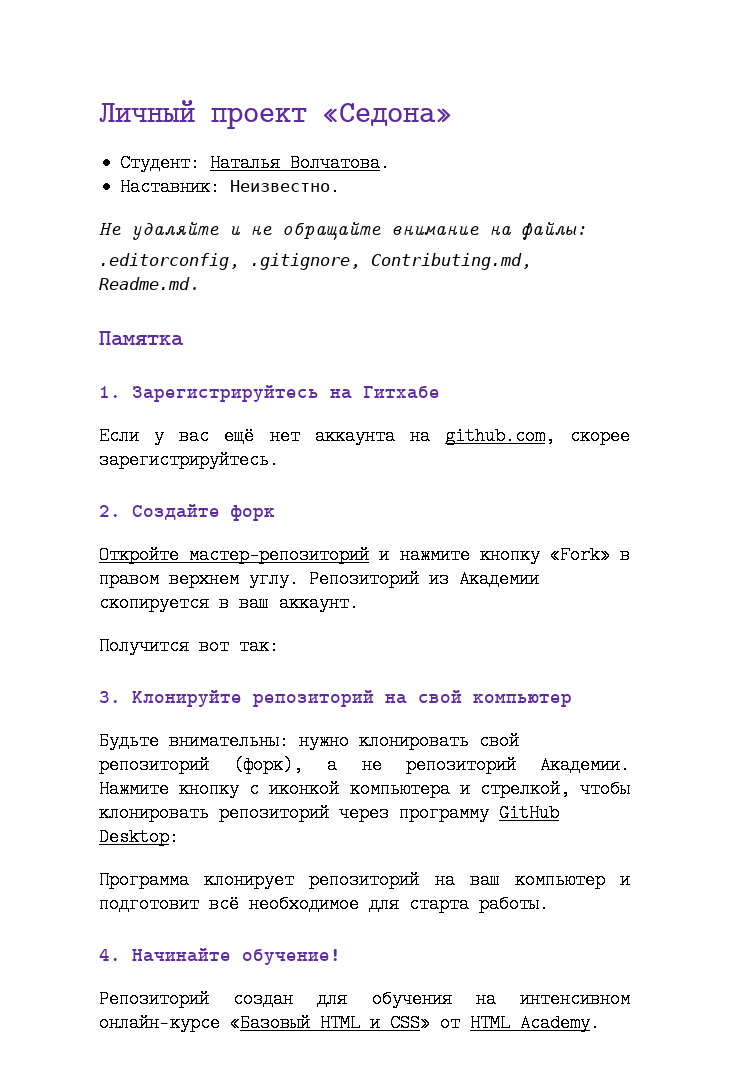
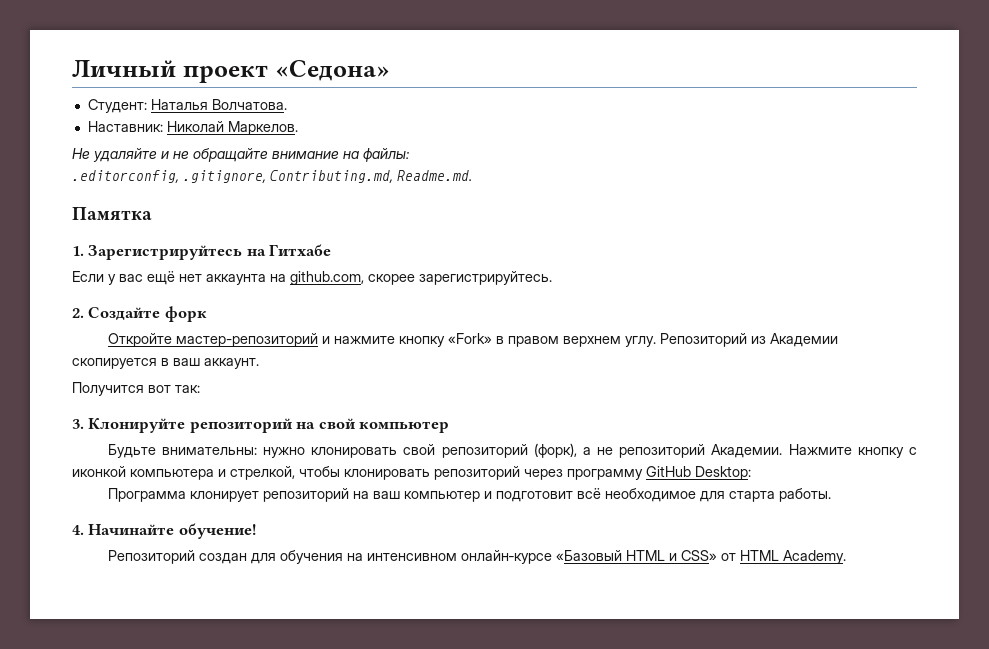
[230,178,341,196] Неизвестно. -> [166,121,298,135] Николай Маркелов.

